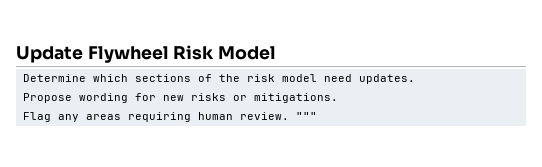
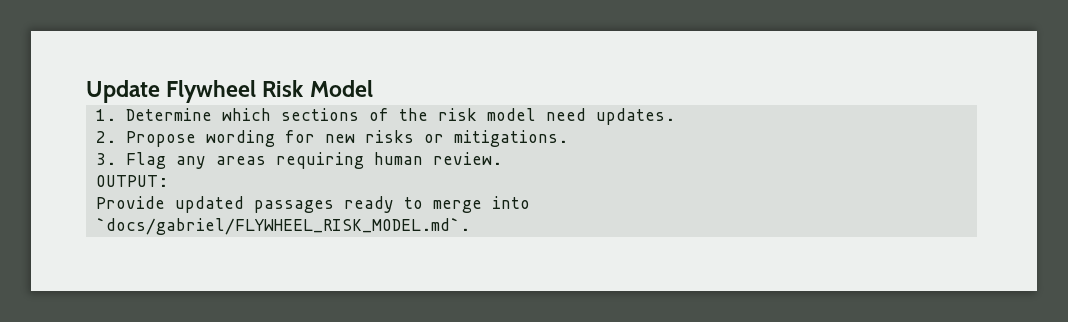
(277, 53) none -> [96,109,117,121] 1.
(415, 79) none -> [96,131,117,143] 2.
(338, 98) none -> [96,153,117,165] 3.
[295,112,317,120] """ -> [96,175,169,187] [96,196,531,213] [96,218,471,235] // OUTPUT: // Provide updated passages ready to merge into // `docs/gabriel/FLYWHEEL_RISK_MODEL.md`.

